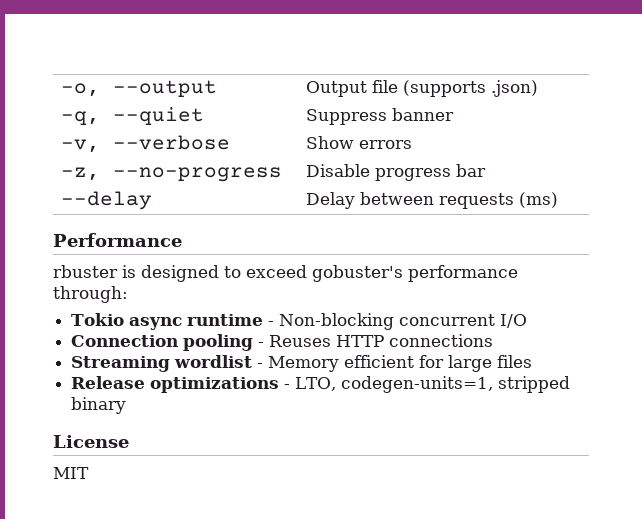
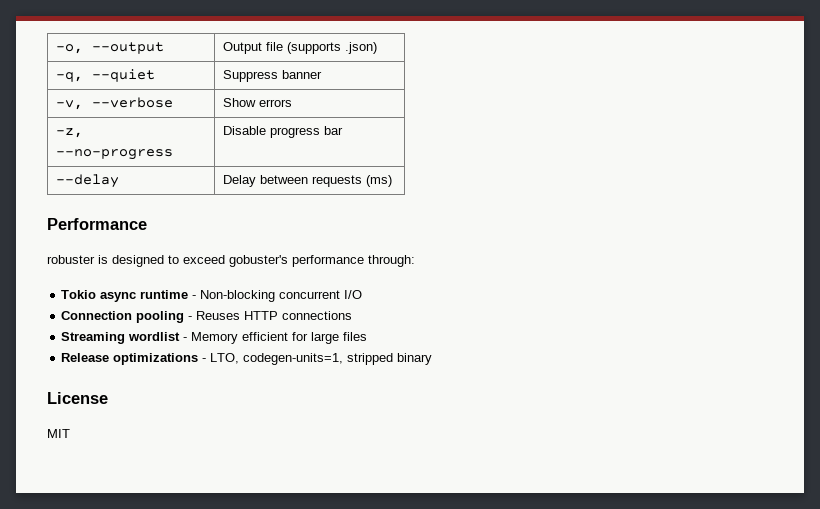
[53,265,118,278] rbuster -> [47,255,95,264] robuster

